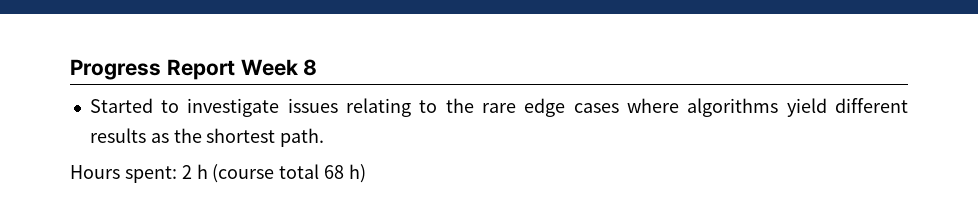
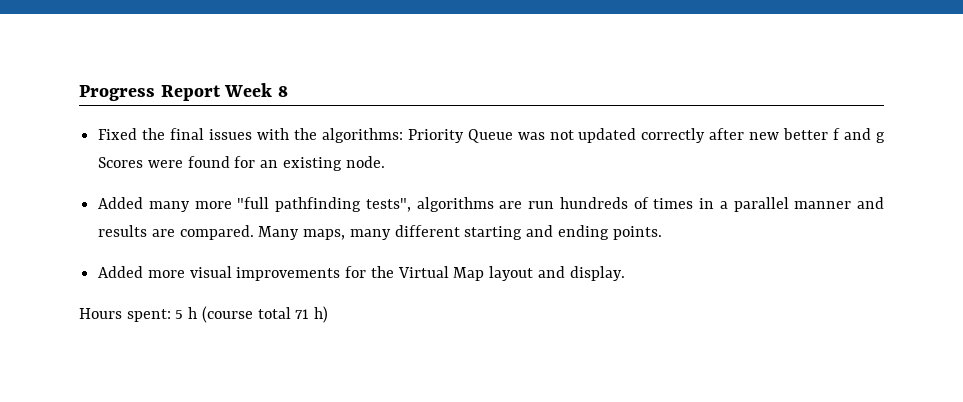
[89,98,908,117] [89,128,325,147] Started to investigate issues relating to the rare edge cases where algorithms yield different results as the shortest path. -> [98,128,885,143] [98,156,385,171] [98,197,884,212] [98,225,662,240] [98,266,625,281] Fixed the final issues with the algorithms: Priority Queue was not updated correctly after new better f and g Scores were found for an existing node. // Added many more "full pathfinding tests", algorithms are run hundreds of times in a parallel manner and results are compared. Many maps, many different starting and ending points. // Added more visual improvements for the Virtual Map layout and display.
[181,165,192,179] 2 -> [175,310,184,319] 5
[324,165,345,179] 68 -> [295,309,310,319] 71

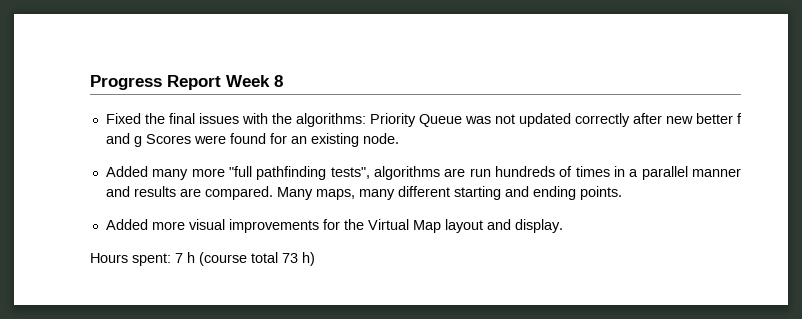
[175,310,184,319] 5 -> [175,253,183,263] 7
[295,309,310,319] 71 -> [282,253,298,263] 73

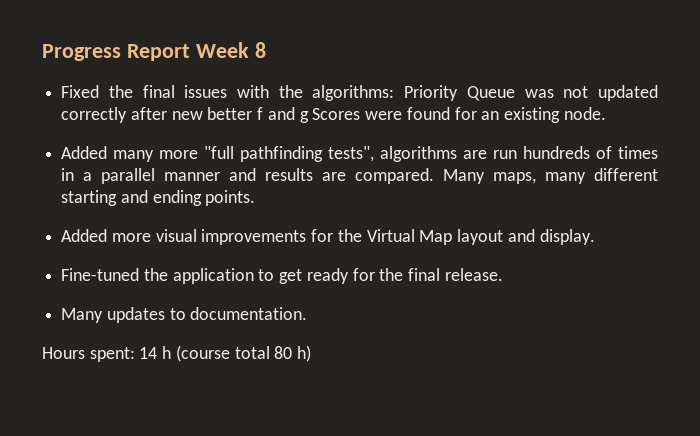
(563, 226) none -> [61,268,503,284] [61,307,308,323] // Fine-tuned the application to get ready for the final release. // Many updates to documentation.
[175,253,183,263] 7 -> [139,347,158,359] 14
[282,253,298,263] 73 -> [274,346,293,359] 80

